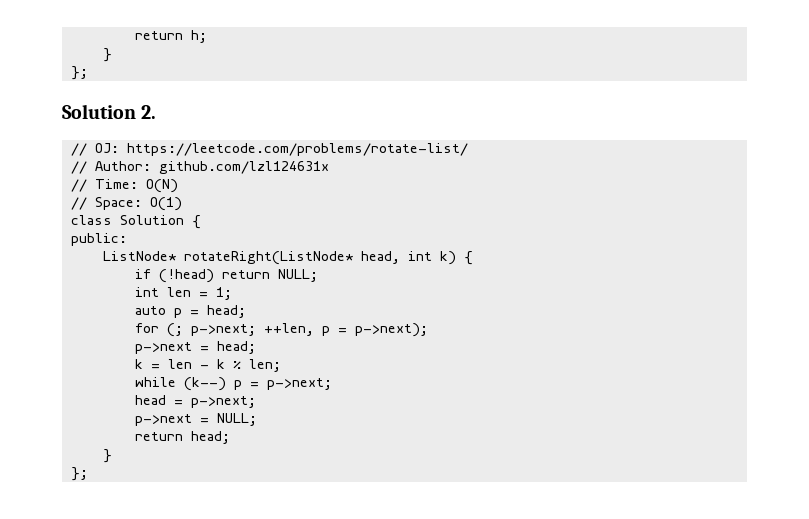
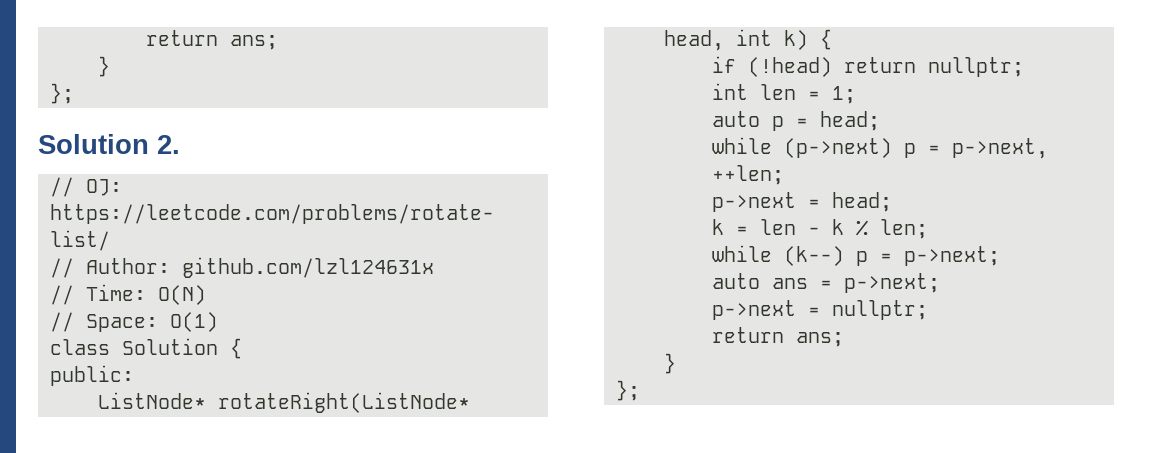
[134,30,207,43] return h; -> [146,30,279,50] return ans;
[277,269,318,282] NULL; -> [928,57,1025,77] nullptr;
[134,323,428,337] for (; p->next; ++len, p = p->next); -> [712,137,1049,159] [712,165,785,185] while (p->next) p = p->next, ++len;
[134,395,166,405] head -> [712,273,809,289] auto ans
[216,413,257,426] [134,431,230,444] NULL; // return head; -> [832,300,929,320] [712,327,845,347] nullptr; // return ans;

